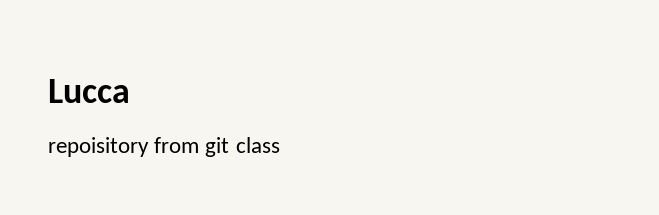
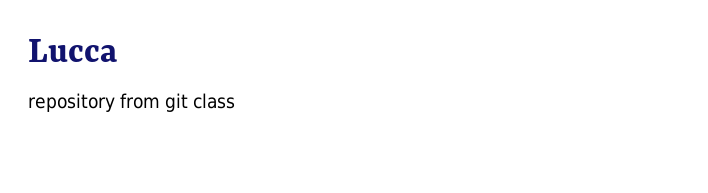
[48,137,149,157] repoisitory -> [28,93,115,112] repository

